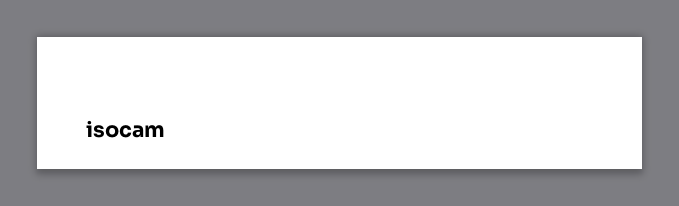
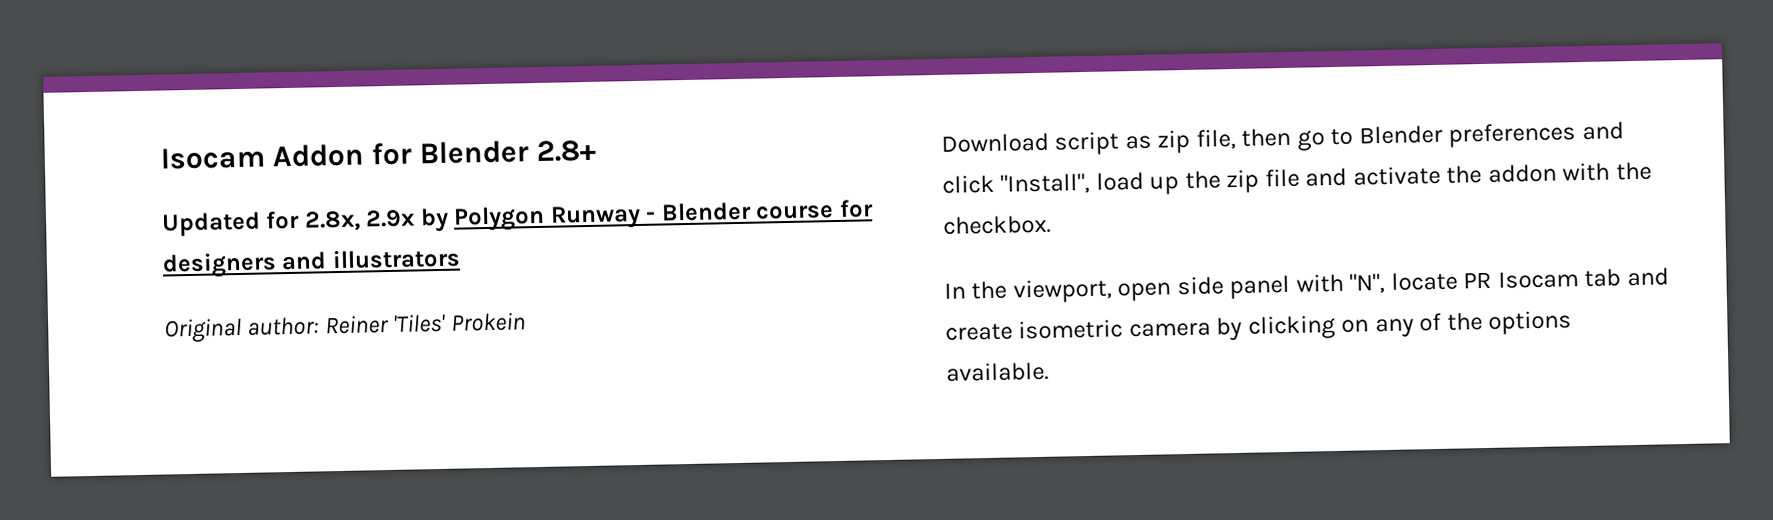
[86,120,165,138] isocam -> [160,139,597,170] [161,199,874,237] [162,247,461,279] [164,312,526,343] [941,121,1624,156] [942,161,1652,195] [943,214,1051,235] [944,267,1669,304] [945,310,1573,341] [946,361,1049,382] Isocam Addon for Blender 2.8+ // Updated for 2.8x, 2.9x by Polygon Runway - Blender course for designers and illustrators // Original author: Reiner 'Tiles' Prokein // Download script as zip file, then go to Blender preferences and click "Install", load up the zip file and activate the addon with the checkbox. // In the viewport, open side panel with "N", locate PR Isocam tab and create isometric camera by clicking on any of the options available.

